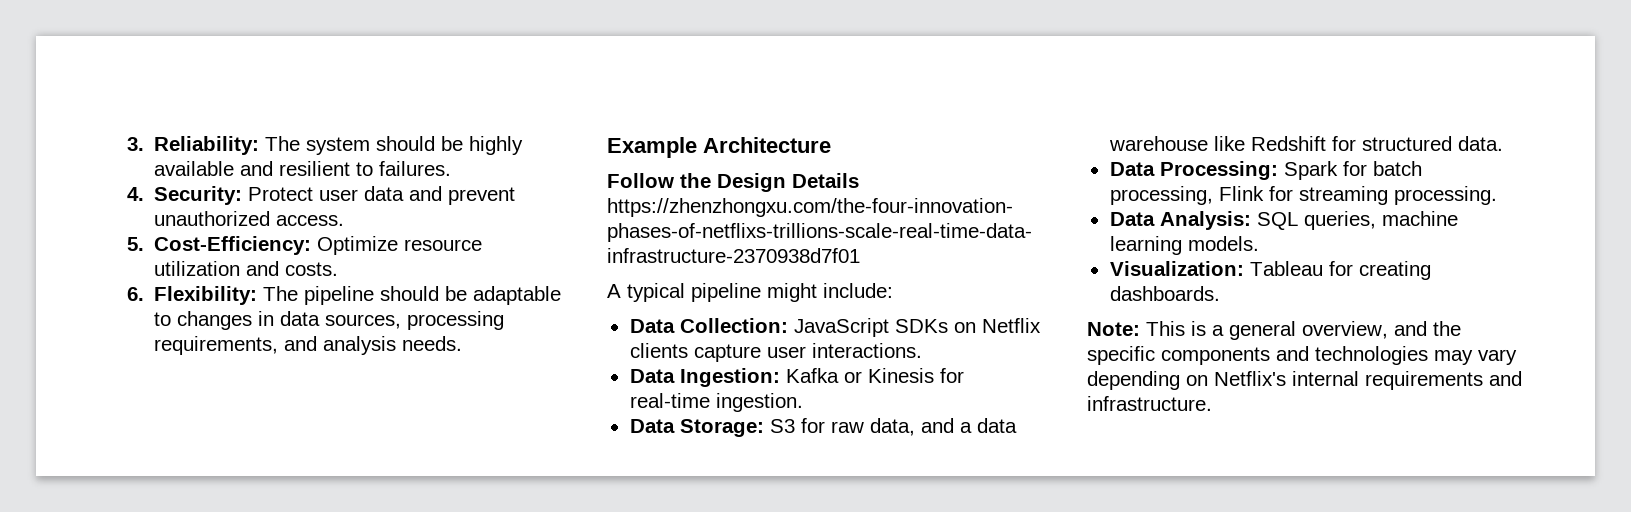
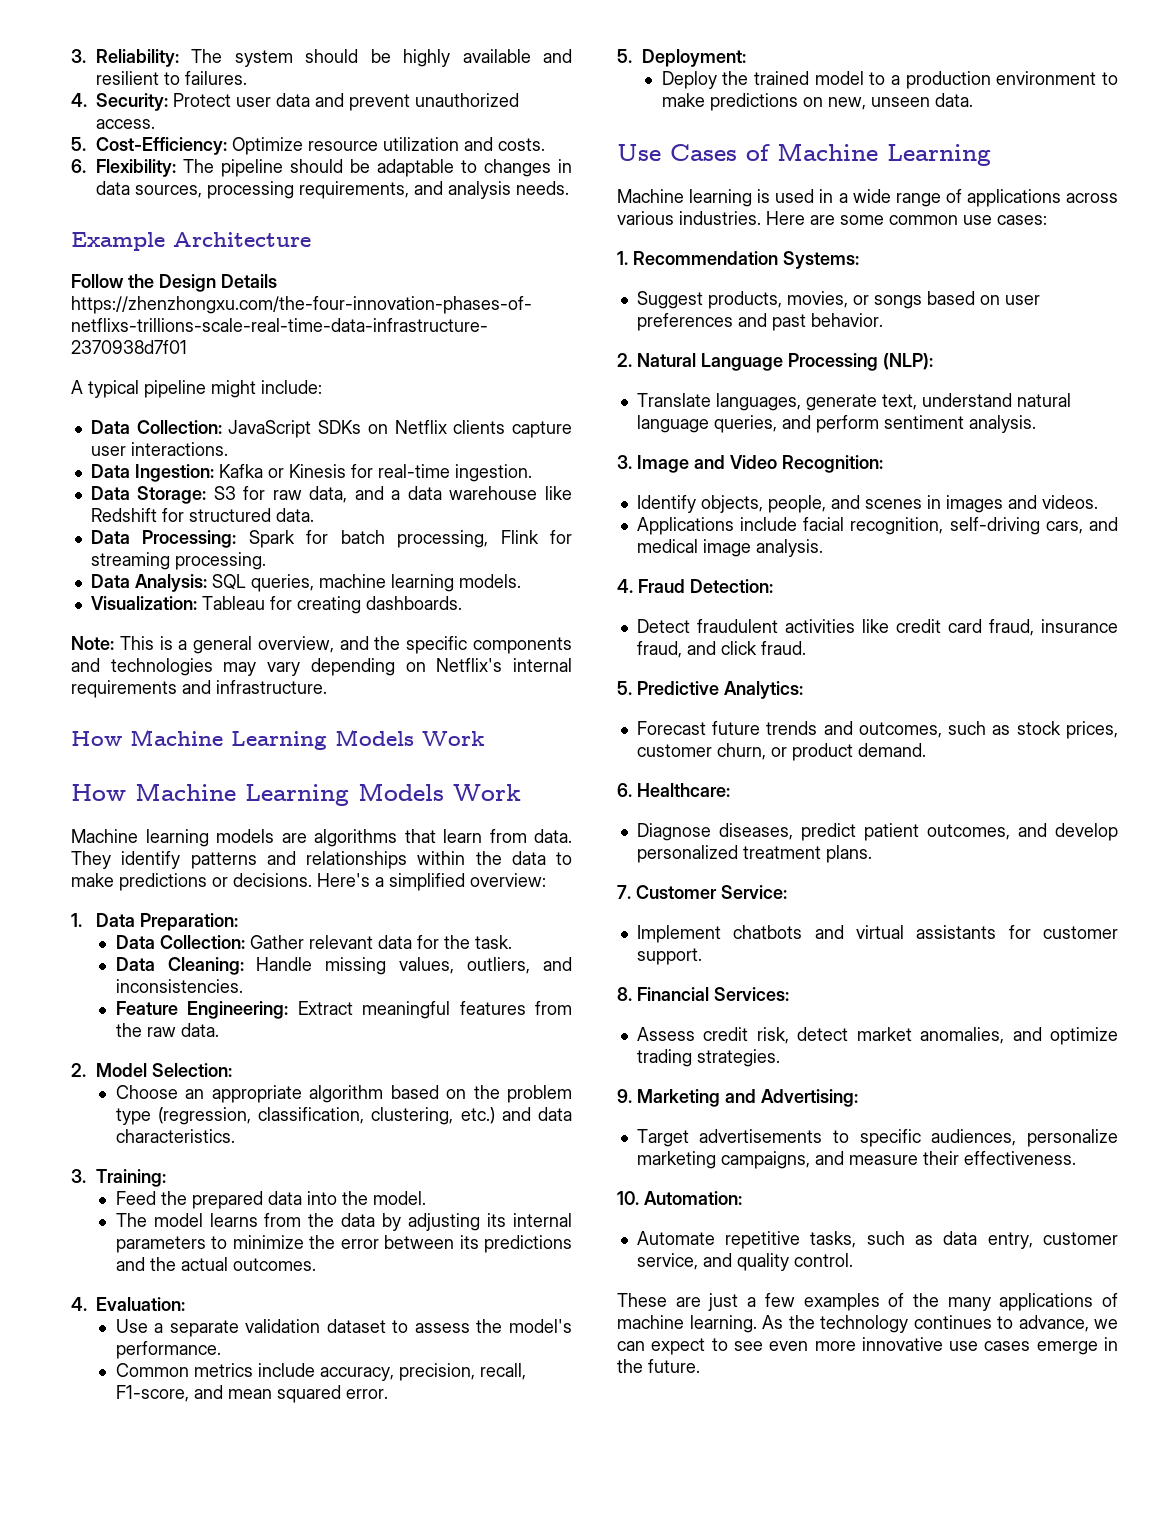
(1212, 403) none -> [71,729,485,750] [71,783,521,806] [71,829,572,847] [71,851,572,869] [71,873,546,891] [71,913,238,931] [115,935,512,949] [115,957,572,975] [115,979,243,993] [115,1001,572,1019] [115,1023,219,1037] [71,1063,232,1077] [115,1085,572,1103] [115,1107,572,1125] [115,1129,235,1143] [71,1169,166,1187] [115,1191,426,1209] [115,1213,572,1231] [115,1235,572,1253] [115,1257,316,1271] [71,1297,185,1311] [115,1319,572,1337] [115,1341,221,1359] [115,1363,526,1381] [115,1385,388,1403] [617,49,746,67] [661,71,1118,89] [661,93,973,111] [617,143,991,166] [617,189,1118,207] [617,211,1047,225] [617,251,859,269] [636,291,1040,309] [636,313,883,331] [617,353,933,371] [636,393,1071,411] [636,415,1036,433] [617,455,883,473] [636,495,1098,513] [636,517,1118,535] [636,539,823,557] [617,579,773,593] [636,619,1118,636] [636,641,806,658] [617,681,803,699] [636,721,1118,739] [636,743,926,761] [617,783,730,797] [636,823,1118,841] [636,845,872,863] [617,885,787,899] [636,925,1118,943] [636,948,702,965] [617,987,789,1001] [636,1027,1118,1045] [636,1049,780,1067] [617,1089,858,1107] [636,1129,1118,1147] [636,1151,1076,1169] [617,1191,742,1205] [636,1231,1118,1249] [636,1253,853,1271] [617,1293,1118,1311] [617,1315,1118,1333] [617,1337,1118,1355] [617,1359,700,1373] // How Machine Learning Models Work // How Machine Learning Models Work // Machine learning models are algorithms that learn from data. They identify patterns and relationships within the data to make predictions or decisions. Here's a simplified overview: // 1. Data Preparation: // Data Collection: Gather relevant data for the task. // Data Cleaning: Handle missing values, outliers, and inconsistencies. // Feature Engineering: Extract meaningful features from the raw data. // 2. Model Selection: // Choose an appropriate algorithm based on the problem type (regression, classification, clustering, etc.) and data characteristics. // 3. Training: // Feed the prepared data into the model. // The model learns from the data by adjusting its internal parameters to minimize the error between its predictions and the actual outcomes. // 4. Evaluation: // Use a separate validation dataset to assess the model's performance. // Common metrics include accuracy, precision, recall, F1-score, and mean squared error. // 5. Deployment: // Deploy the trained model to a production environment to make predictions on new, unseen data. // Use Cases of Machine Learning // Machine learning is used in a wide range of applications across various industries. Here are some common use cases: // 1. Recommendation Systems: // Suggest products, movies, or songs based on user preferences and past behavior. // 2. Natural Language Processing (NLP): // Translate languages, generate text, understand natural language queries, and perform sentiment analysis. // 3. Image and Video Recognition: // Identify objects, people, and scenes in images and videos. // Applications include facial recognition, self-driving cars, and medical image analysis. // 4. Fraud Detection: // Detect fraudulent activities like credit card fraud, insurance fraud, and click fraud. // 5. Predictive Analytics: // Forecast future trends and outcomes, such as stock prices, customer churn, or product demand. // 6. Healthcare: // Diagnose diseases, predict patient outcomes, and develop personalized treatment plans. // 7. Customer Service: // Implement chatbots and virtual assistants for customer support. // 8. Financial Services: // Assess credit risk, detect market anomalies, and optimize trading strategies. // 9. Marketing and Advertising: // Target advertisements to specific audiences, personalize marketing campaigns, and measure their effectiveness. // 10. Automation: // Automate repetitive tasks, such as data entry, customer service, and quality control. // These are just a few examples of the many applications of machine learning. As the technology continues to advance, we can expect to see even more innovative use cases emerge in the future.

